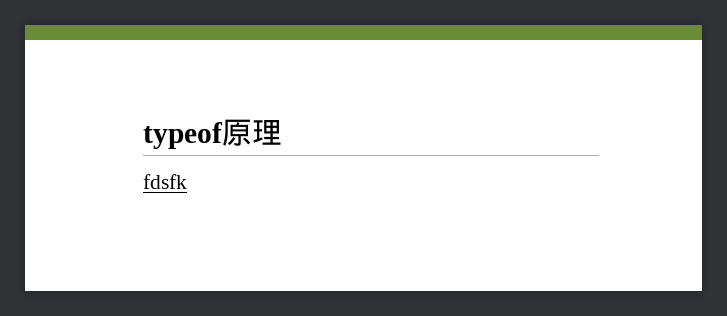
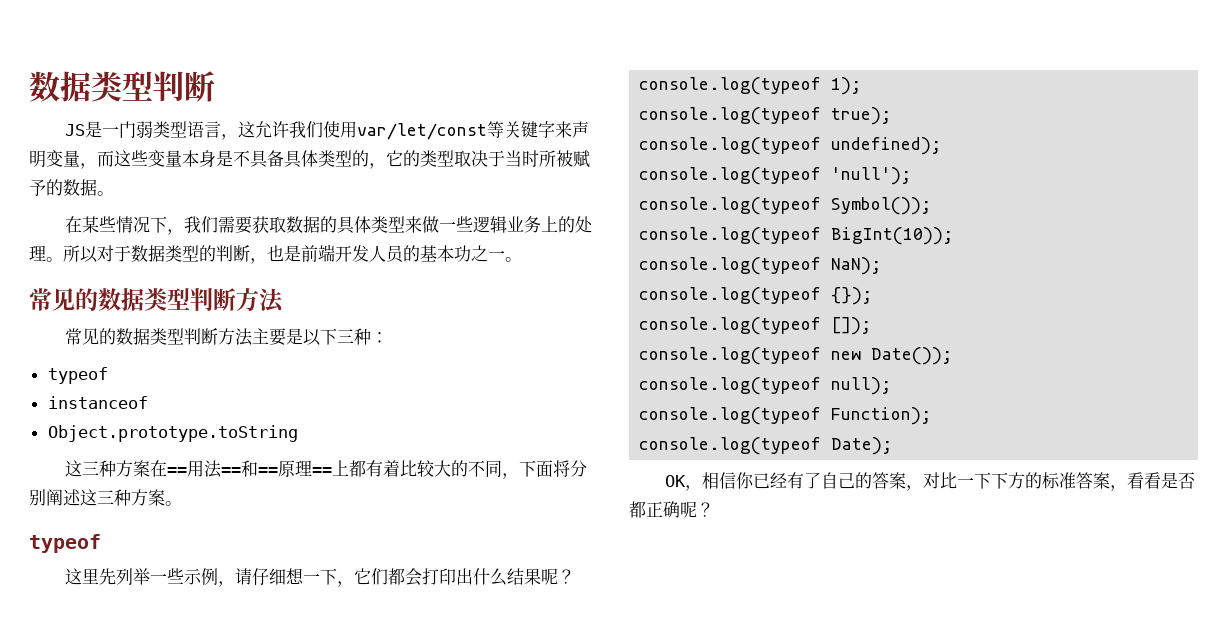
[143,119,282,149] [143,174,187,189] typeof原理 // fdsfk -> [29,71,215,102] [64,121,589,140] [29,150,590,169] [29,179,114,196] [64,216,592,235] [29,244,522,264] [29,288,284,313] [64,328,388,346] [47,367,108,384] [47,396,148,409] [47,425,298,442] [64,460,587,479] [29,489,182,506] [29,534,101,553] [64,568,575,587] [639,77,862,95] [639,107,892,125] [639,137,942,155] [639,167,912,185] [639,197,932,215] [639,227,954,245] [639,257,882,275] [639,287,873,305] [639,317,872,335] [639,347,953,365] [639,377,892,395] [639,407,932,425] [639,437,893,455] [664,472,1195,491] [629,501,714,518] 数据类型判断 // JS是一门弱类型语言，这允许我们使用var/let/const等关键字来声明变量，而这些变量本身是不具备具体类型的，它的类型取决于当时所被赋予的数据。 // 在某些情况下，我们需要获取数据的具体类型来做一些逻辑业务上的处理。所以对于数据类型的判断，也是前端开发人员的基本功之一。 // 常见的数据类型判断方法 // 常见的数据类型判断方法主要是以下三种： // typeof // instanceof // Object.prototype.toString // 这三种方案在==用法==和==原理==上都有着比较大的不同，下面将分别阐述这三种方案。 // typeof // 这里先列举一些示例，请仔细想一下，它们都会打印出什么结果呢？ // console.log(typeof 1); // console.log(typeof true); // console.log(typeof undefined); // console.log(typeof 'null'); // console.log(typeof Symbol()); // console.log(typeof BigInt(10)); // console.log(typeof NaN); // console.log(typeof {}); // console.log(typeof []); // console.log(typeof new Date()); // console.log(typeof null); // console.log(typeof Function); // console.log(typeof Date); // OK，相信你已经有了自己的答案，对比一下下方的标准答案，看看是否都正确呢？

